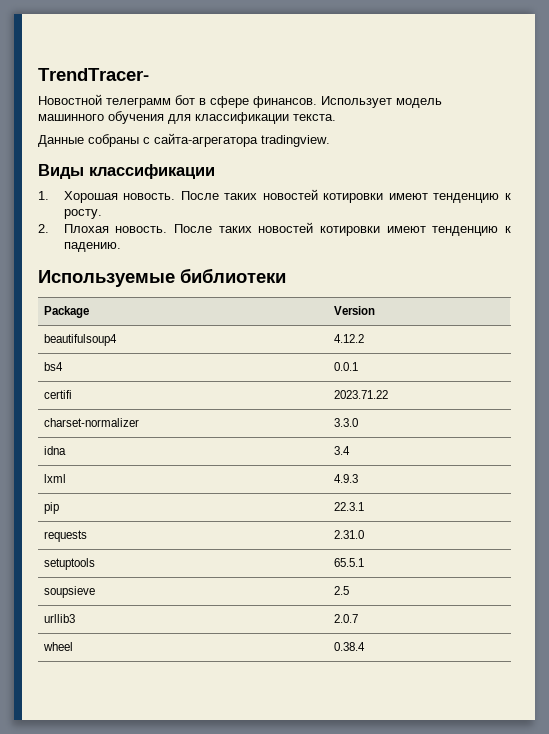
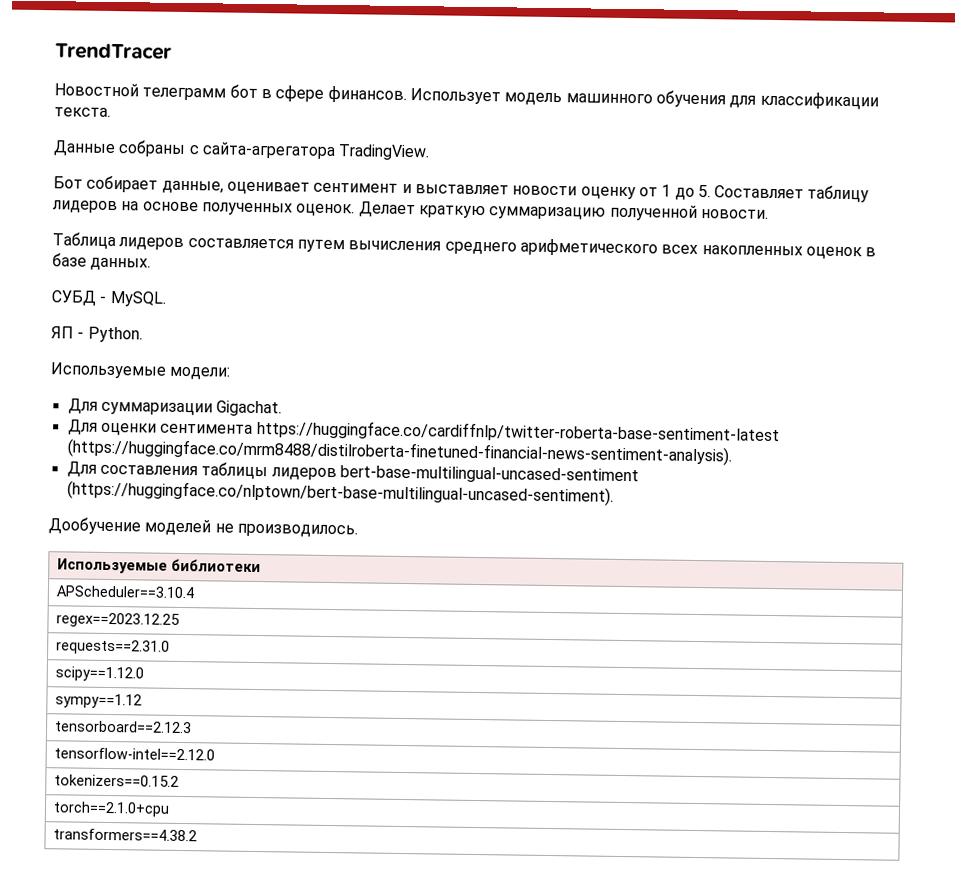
[38,68,149,81] TrendTracer- -> [55,43,172,60] TrendTracer
[261,135,330,147] [38,164,215,179] [38,189,511,203] [63,209,102,219] [38,222,511,236] [63,242,121,252] [38,268,286,287] [44,306,90,318] [334,306,376,315] [44,334,118,346] [334,334,365,343] [44,362,64,371] [334,362,359,371] [44,390,73,399] [334,390,389,399] [44,418,140,427] [334,418,359,427] [44,446,67,455] [334,446,351,455] [44,474,67,483] [334,474,359,483] [44,502,60,514] [334,502,365,511] [44,530,88,542] [334,530,365,539] [44,558,96,570] [334,558,365,567] [44,586,96,598] [334,586,350,595] [44,614,76,623] [334,614,359,623] [43,642,74,651] [334,642,366,651] tradingview. // Виды классификации // 1. Хорошая новость. После таких новостей котировки имеют тенденцию к росту. // 2. Плохая новость. После таких новостей котировки имеют тенденцию к падению. // Используемые библиотеки // Package | Version // beautifulsoup4 | 4.12.2 // bs4 | 0.0.1 // certifi | 2023.71.22 // charset-normalizer | 3.3.0 // idna | 3.4 // lxml | 4.9.3 // pip | 22.3.1 // requests | 2.31.0 // setuptools | 65.5.1 // soupsieve | 2.5 // urllib3 | 2.0.7 // wheel | 0.38.4 -> [338,144,431,161] [53,175,870,203] [52,200,769,221] [52,232,877,260] [52,253,152,271] [51,290,167,307] [51,326,143,343] [50,362,231,380] [67,398,283,417] [67,419,780,445] [66,438,732,466] [66,461,639,485] [66,480,614,506] [48,517,358,538] [56,558,261,574] [55,585,194,599] [55,612,180,628] [55,639,170,655] [54,666,144,682] [54,693,142,709] [54,720,192,734] [53,747,215,761] [53,774,179,787] [52,801,170,817] [52,828,197,842] TradingView. // Бот собирает данные, оценивает сентимент и выставляет новости оценку от 1 до 5. Составляет таблицу лидеров на основе полученных оценок. Делает краткую суммаризацию полученной новости. // Таблица лидеров составляется путем вычисления среднего арифметического всех накопленных оценок в базе данных. // СУБД - MySQL. // ЯП - Python. // Используемые модели: // Для суммаризации Gigachat. // Для оценки сентимента https://huggingface.co/cardiffnlp/twitter-roberta-base-sentiment-latest (https://huggingface.co/mrm8488/distilroberta-finetuned-financial-news-sentiment-analysis). // Для составления таблицы лидеров bert-base-multilingual-uncased-sentiment (https://huggingface.co/nlptown/bert-base-multilingual-uncased-sentiment). // Дообучение моделей не производилось. // Используемые библиотеки // APScheduler==3.10.4 // regex==2023.12.25 // requests==2.31.0 // scipy==1.12.0 // sympy==1.12 // tensorboard==2.12.3 // tensorflow-intel==2.12.0 // tokenizers==0.15.2 // torch==2.1.0+cpu // transformers==4.38.2

